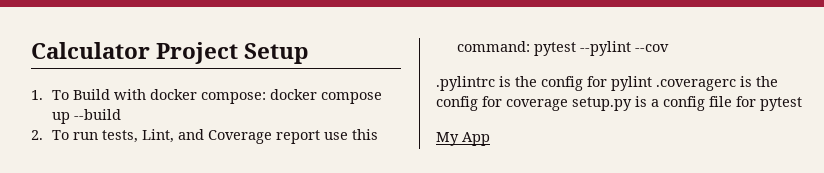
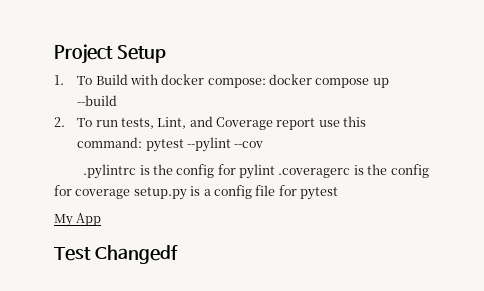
[31,42,150,59] Calculator -> (54, 54) none
(490, 139) none -> [54,245,178,264] // Test Changedf

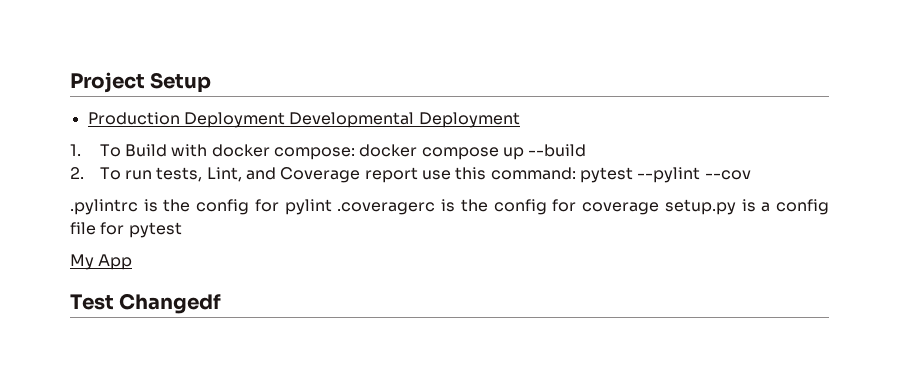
(166, 54) none -> [87,112,520,128] // Production Deployment Developmental Deployment

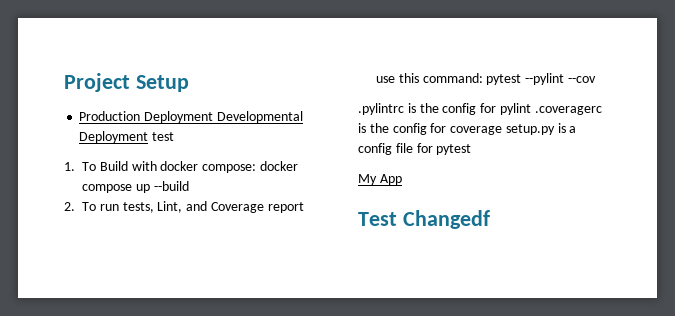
(520, 120) none -> [152,132,175,141] test

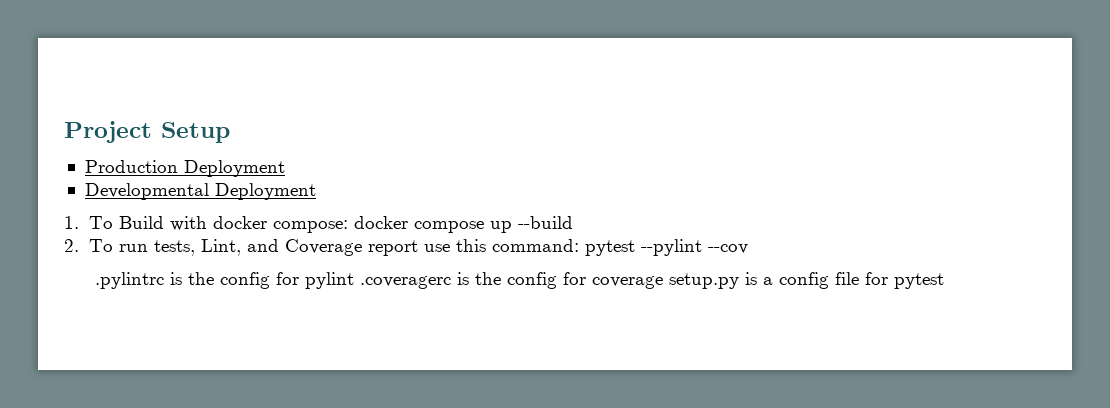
(214, 117) none -> (285, 168) //
[152,132,175,141] test -> (316, 191) none
[358,174,402,185] [358,210,490,229] // My App // Test Changedf -> (944, 281) none

